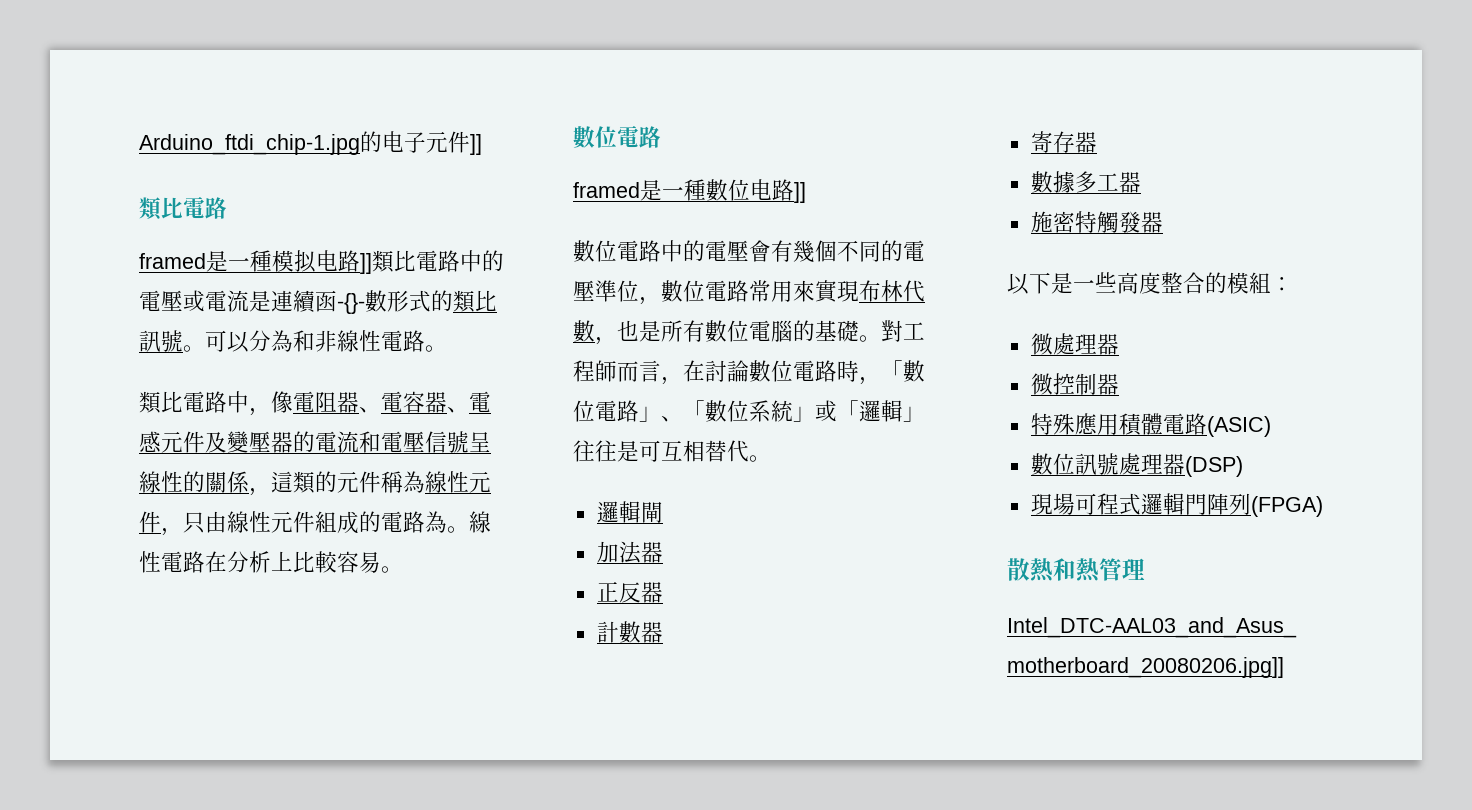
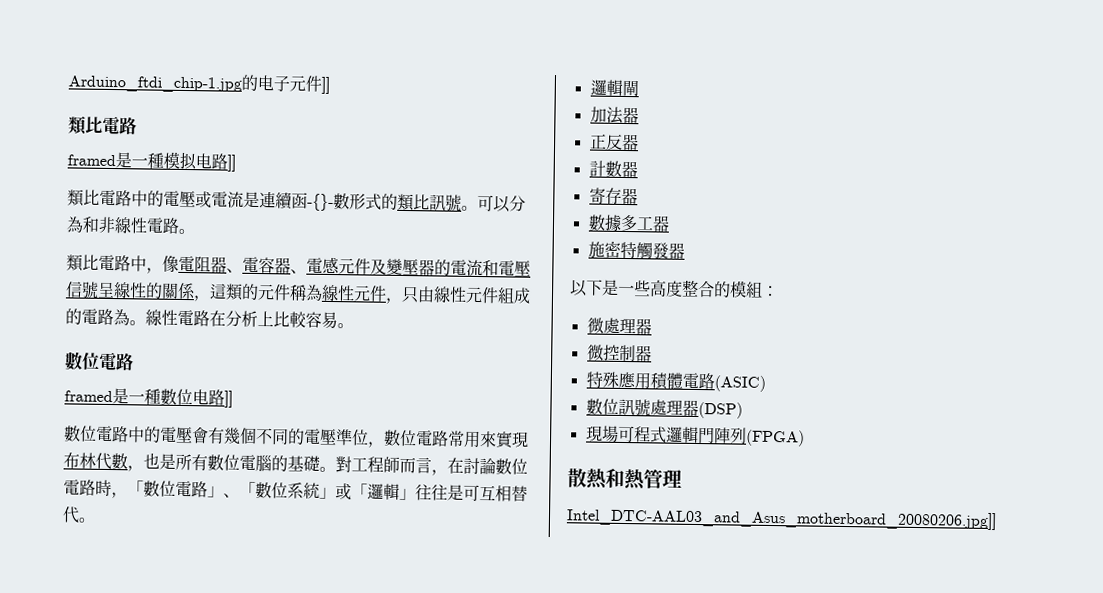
(372, 263) none -> (236, 163) //

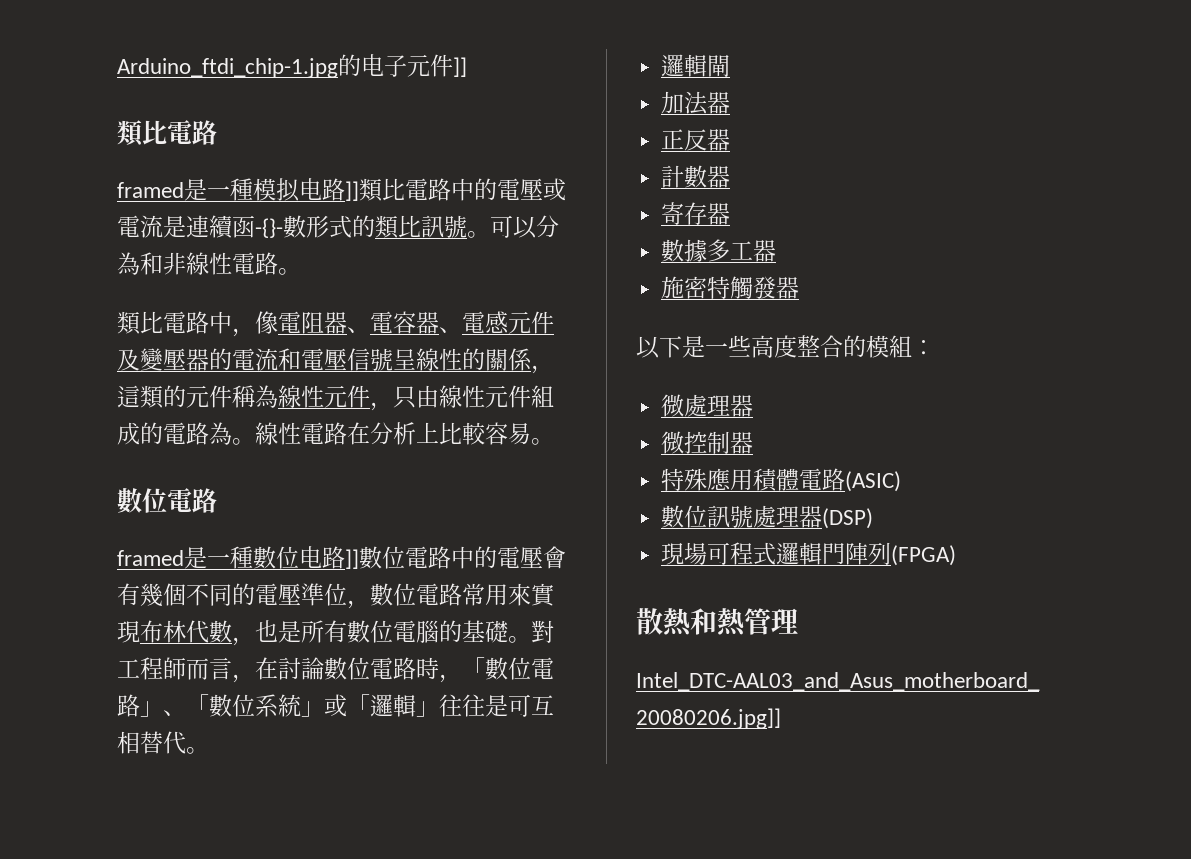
(236, 163) // -> (359, 191) none
(233, 399) // -> (359, 559) none

